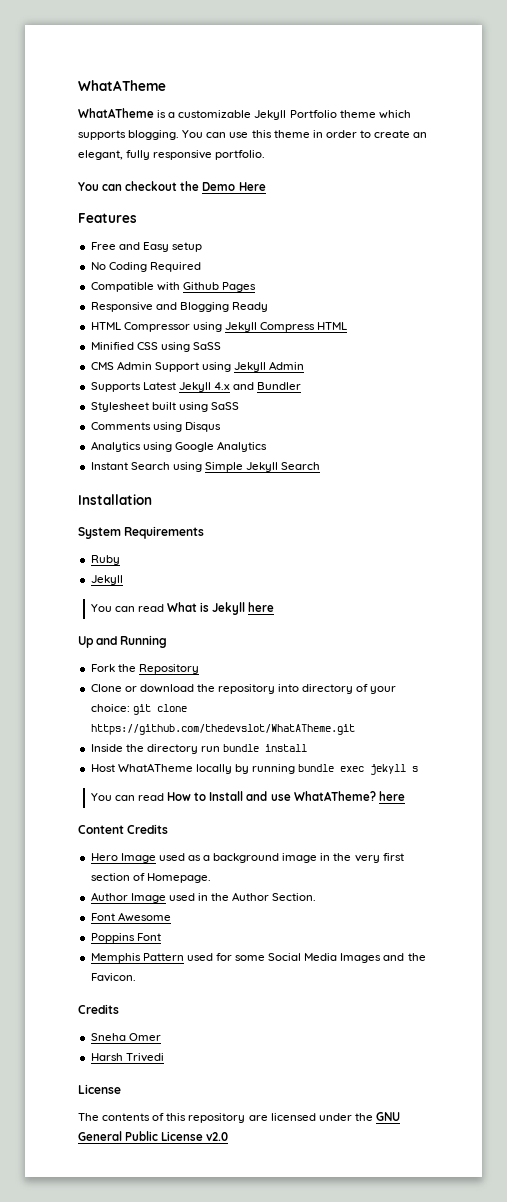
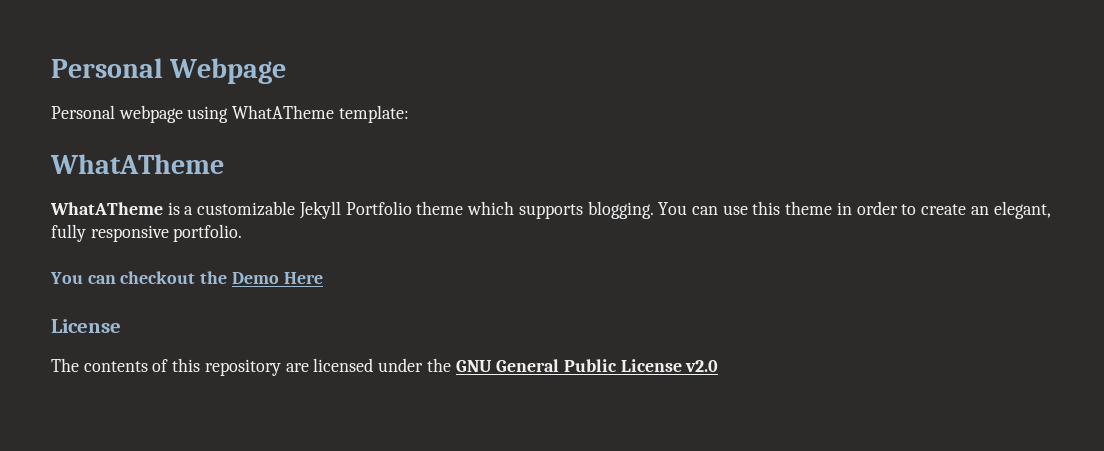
(78, 85) none -> [51,58,287,84] [51,105,409,123] Personal Webpage // Personal webpage using WhatATheme template: //
[78,213,137,223] [90,242,202,252] [90,262,201,272] [90,282,256,292] [90,302,268,312] [90,322,348,332] [90,342,221,352] [90,361,305,372] [90,382,302,392] [90,402,239,412] [90,422,221,432] [90,441,267,452] [90,462,321,472] [78,494,152,505] [78,526,205,539] [90,555,120,565] [90,575,123,585] [90,602,275,615] [78,635,168,648] [90,664,199,674] [90,684,397,694] [90,704,187,715] [90,724,355,735] [90,744,308,754] [90,763,419,775] [90,791,405,801] [78,824,169,834] [90,853,404,863] [90,873,211,883] [90,892,317,903] [90,912,171,922] [90,933,161,943] [90,953,426,963] [90,973,136,982] [78,1004,119,1014] [90,1033,161,1041] [90,1053,164,1062] // Features // Free and Easy setup // No Coding Required // Compatible with Github Pages // Responsive and Blogging Ready // HTML Compressor using Jekyll Compress HTML // Minified CSS using SaSS // CMS Admin Support using Jekyll Admin // Supports Latest Jekyll 4.x and Bundler // Stylesheet built using SaSS // Comments using Disqus // Analytics using Google Analytics // Instant Search using Simple Jekyll Search // Installation // System Requirements // Ruby // Jekyll // You can read What is Jekyll here // Up and Running // Fork the Repository // Clone or download the repository into directory of your choice: git clone https://github.com/thedevslot/WhatATheme.git // Inside the directory run bundle install // Host WhatATheme locally by running bundle exec jekyll s // You can read How to Install and use WhatATheme? here // Content Credits // Hero Image used as a background image in the very first section of Homepage. // Author Image used in the Author Section. // Font Awesome // Poppins Font // Memphis Pattern used for some Social Media Images and the Favicon. // Credits // Sneha Omer // Harsh Trivedi -> (323, 278) none

